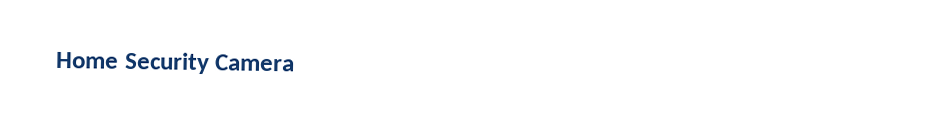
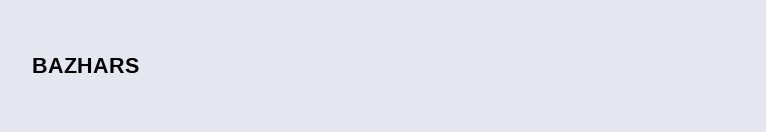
[55,51,296,75] Home Security Camera -> [32,58,139,73] BAZHARS

